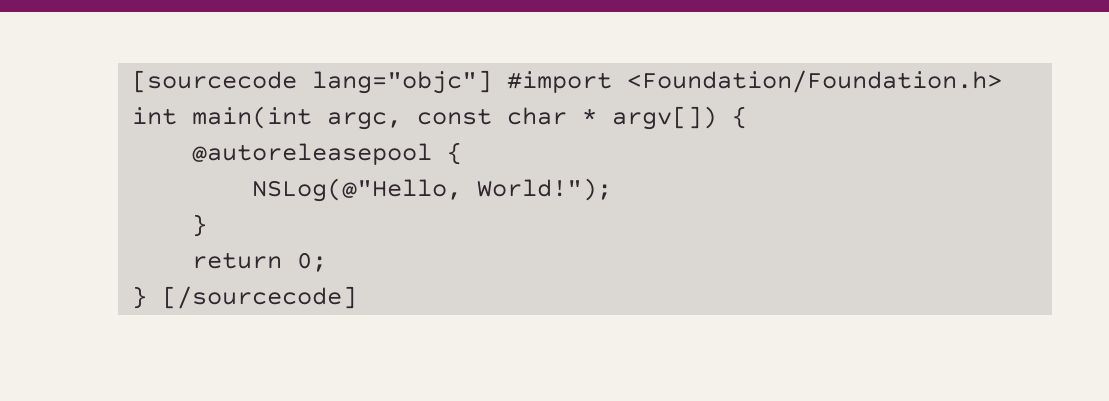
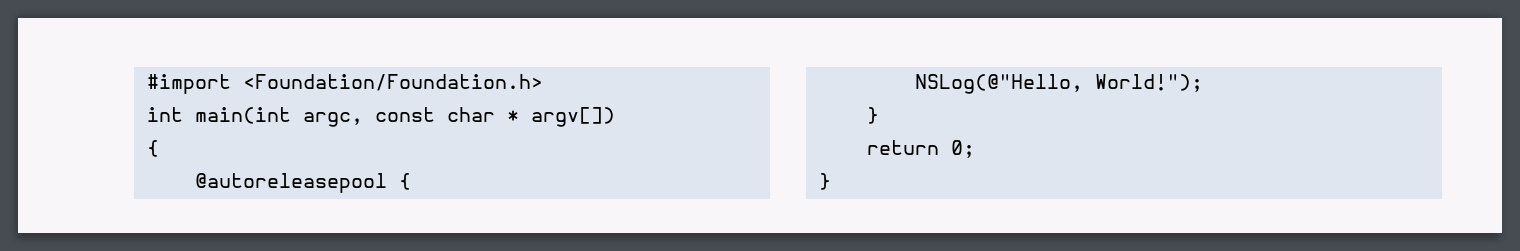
[131,70,492,94] [sourcecode lang="objc"] -> (147, 84) none
(717, 118) none -> (616, 117) //
[161,286,357,309] [/sourcecode] -> (832, 181) none

